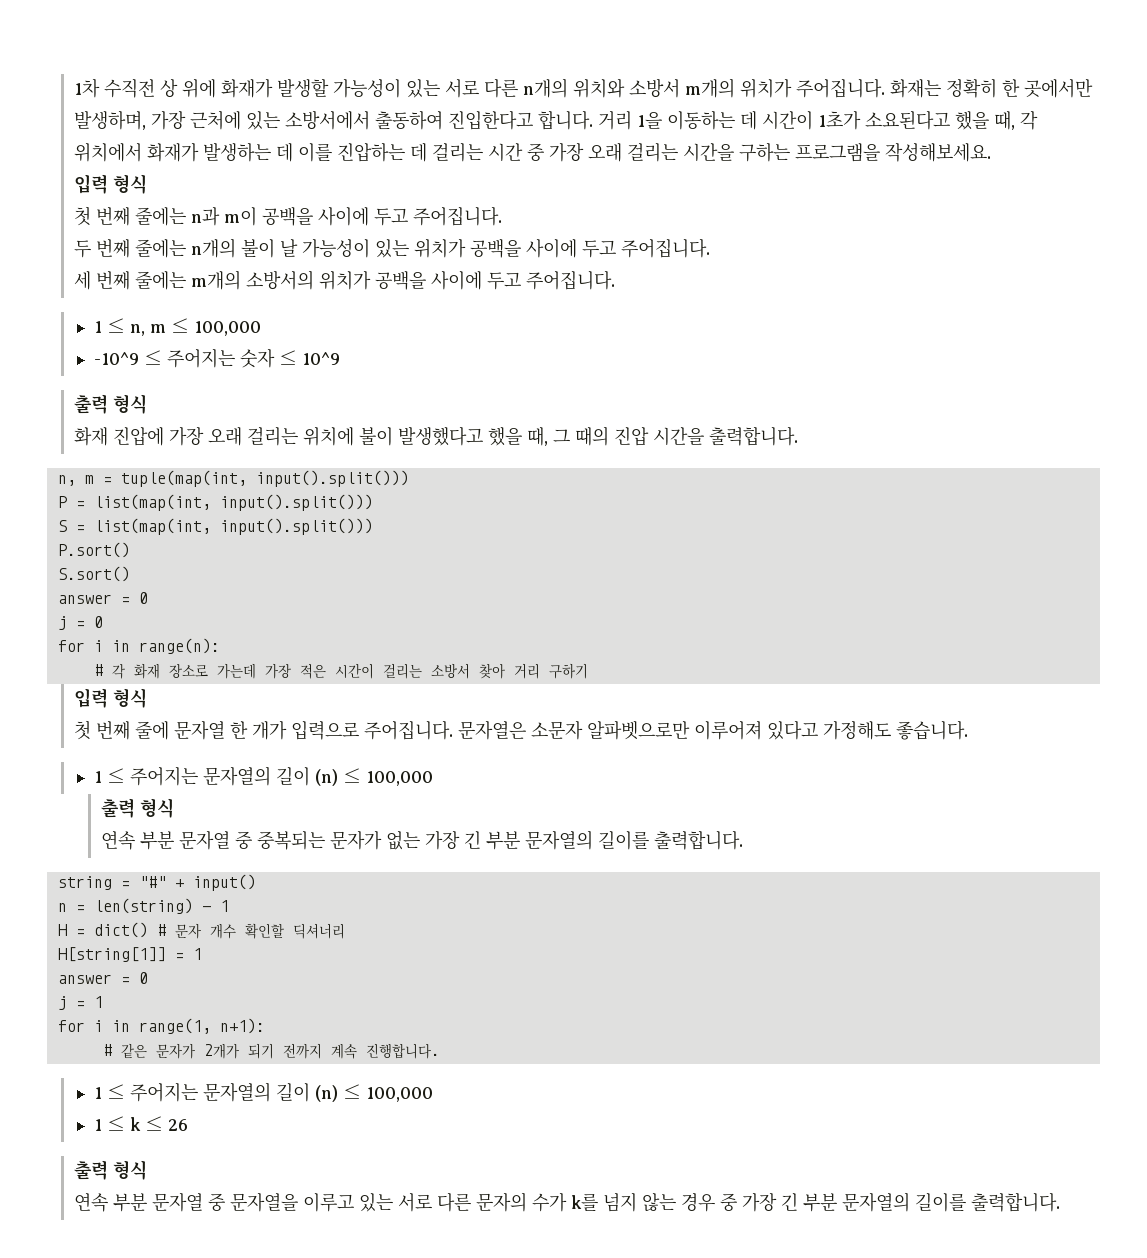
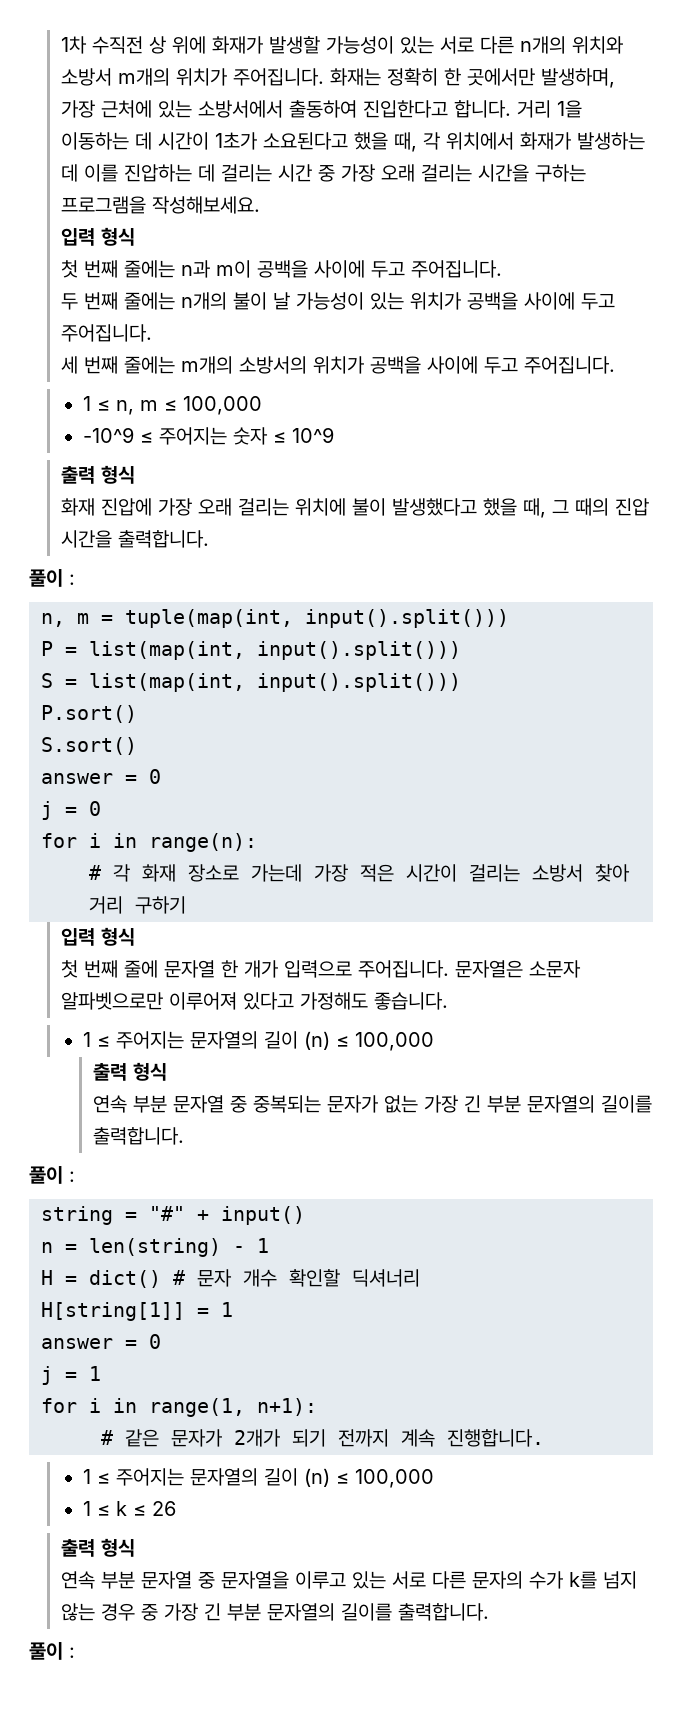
(798, 436) none -> [29,569,75,587] // 풀이 :
(743, 840) none -> [29,1166,75,1184] // 풀이 :
(1060, 1202) none -> [29,1642,75,1660] // 풀이 :

